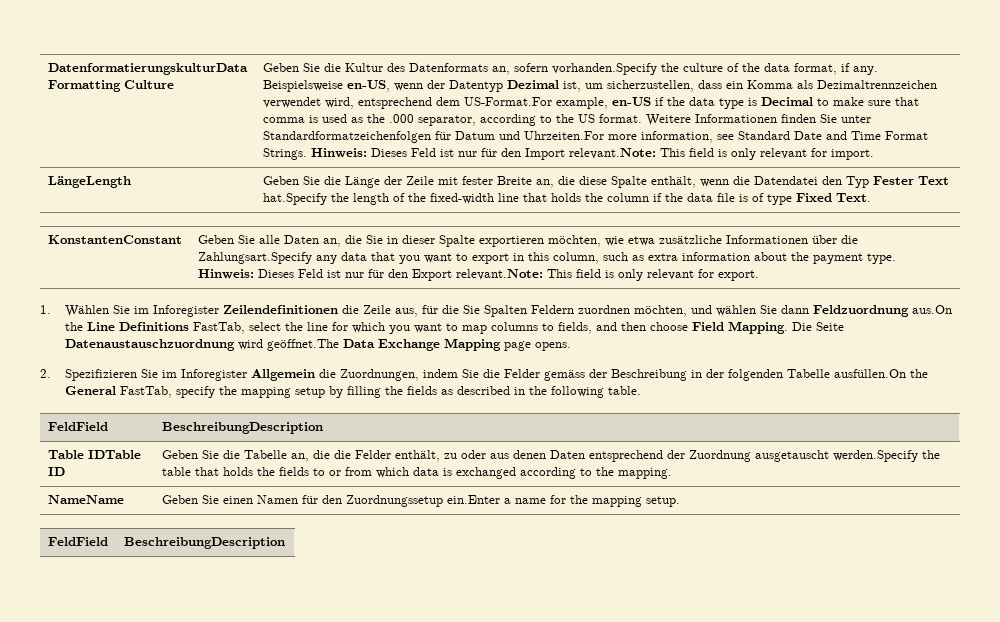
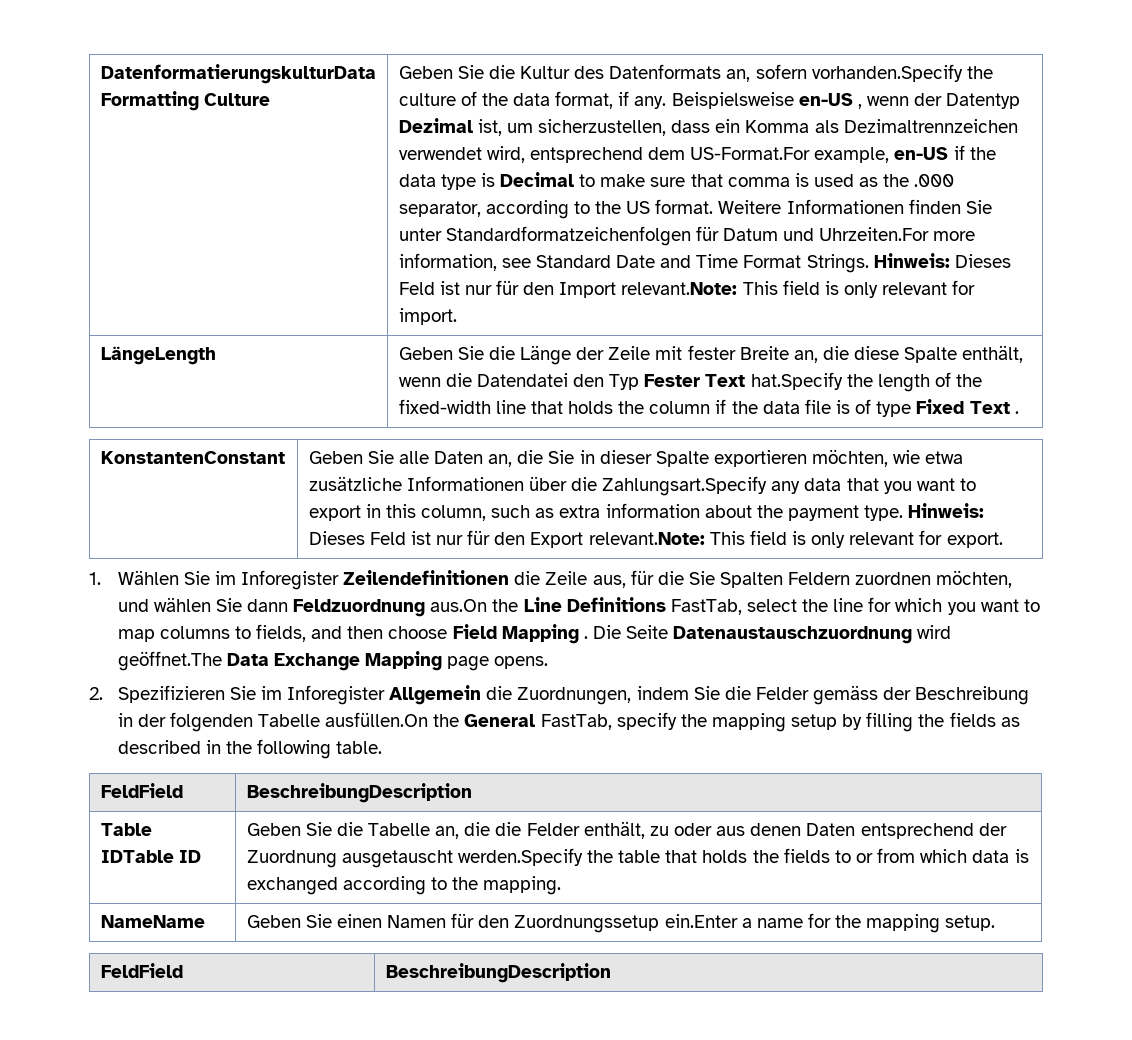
[346,80,390,92] en-US, -> [798,93,862,109] en-US ,
[835,193,871,202] Text. -> [969,401,1019,414] Text .
[727,321,788,334] Mapping. -> [501,624,588,644] Mapping .

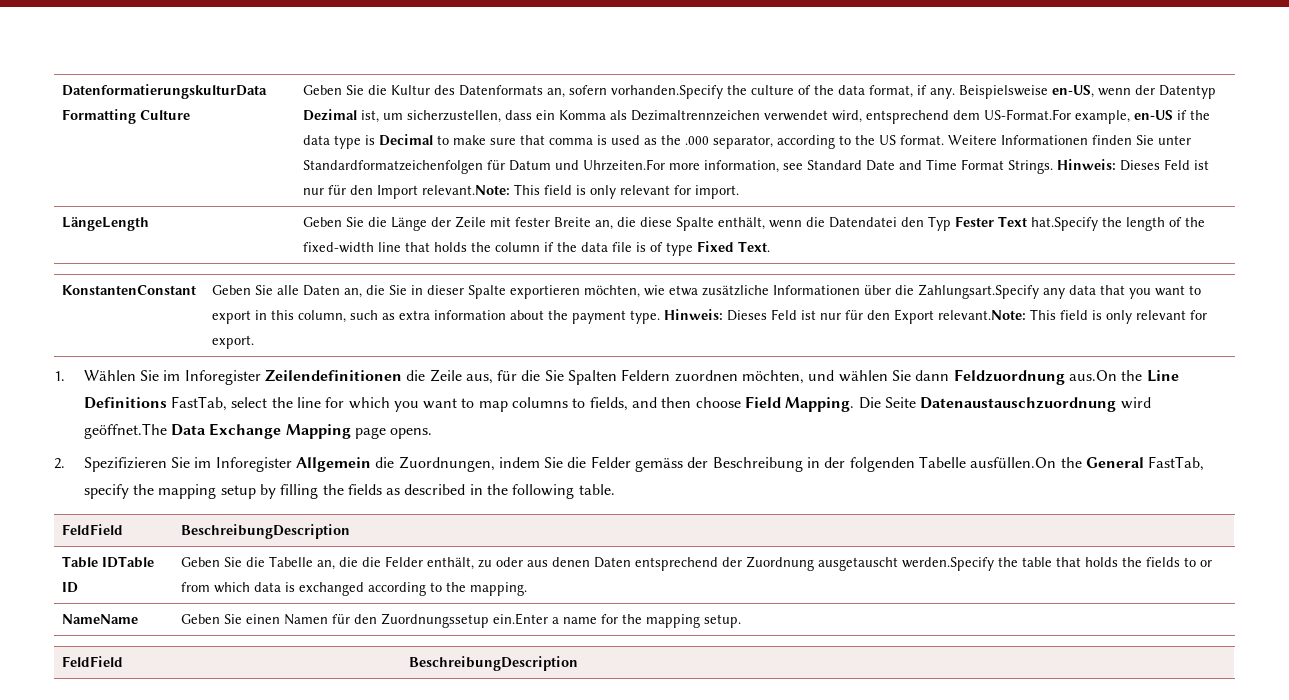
[798,93,862,109] en-US , -> [1051,85,1094,98] en-US,
[969,401,1019,414] Text . -> [737,241,770,252] Text.
[501,624,588,644] Mapping . -> [785,397,855,412] Mapping.

